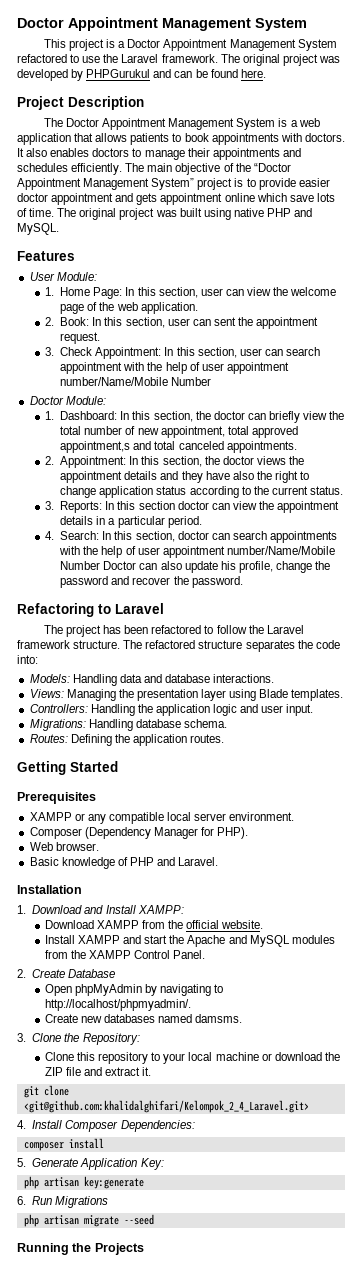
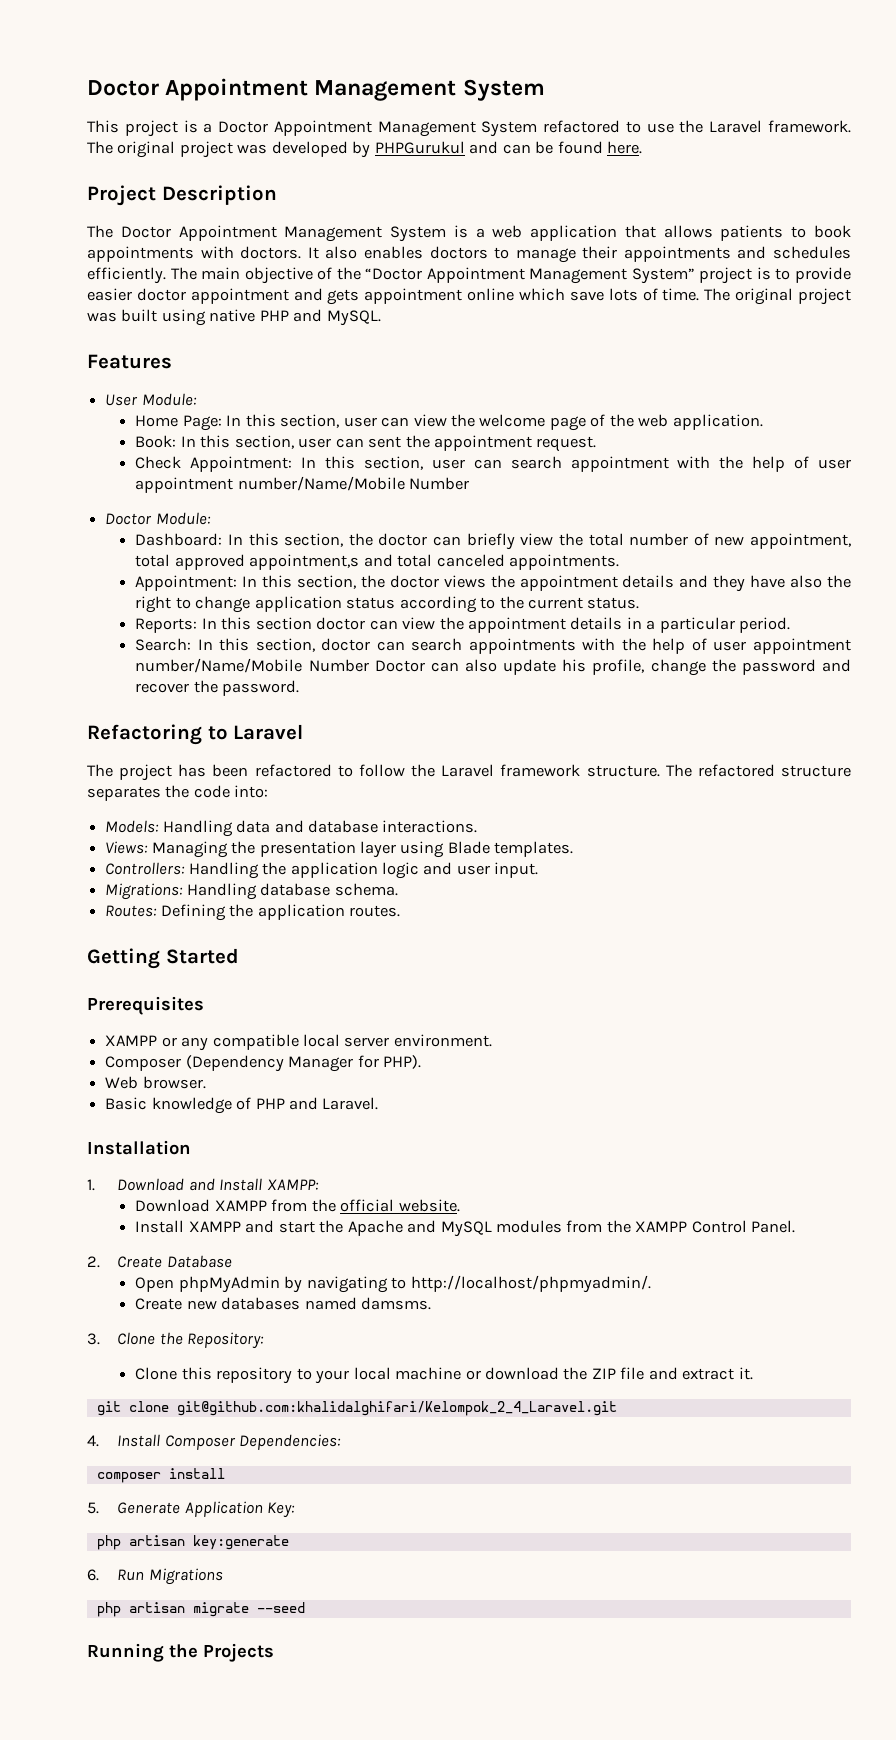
[44,287,54,296] 1. -> (197, 399) none
[44,317,54,326] 2. -> (763, 422) none
[44,347,54,356] 3. -> (597, 444) none
[44,411,54,420] 1. -> (211, 518) none
[44,456,54,465] 2. -> (620, 562) none
[44,501,54,510] 3. -> (640, 603) none
[44,531,54,540] 4. -> (791, 625) none
[23,1100,309,1113] <git@github.com:khalidalghifari/Kelompok_2_4_Laravel.git> -> [176,1401,617,1416] git@github.com:khalidalghifari/Kelompok_2_4_Laravel.git

